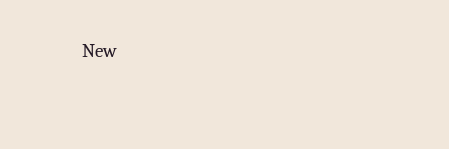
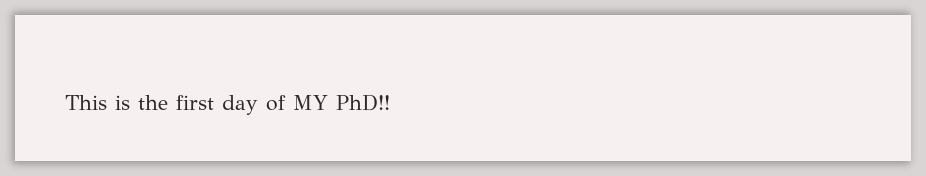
[82,44,117,57] New -> [65,94,390,115] This is the first day of MY PhD!!

